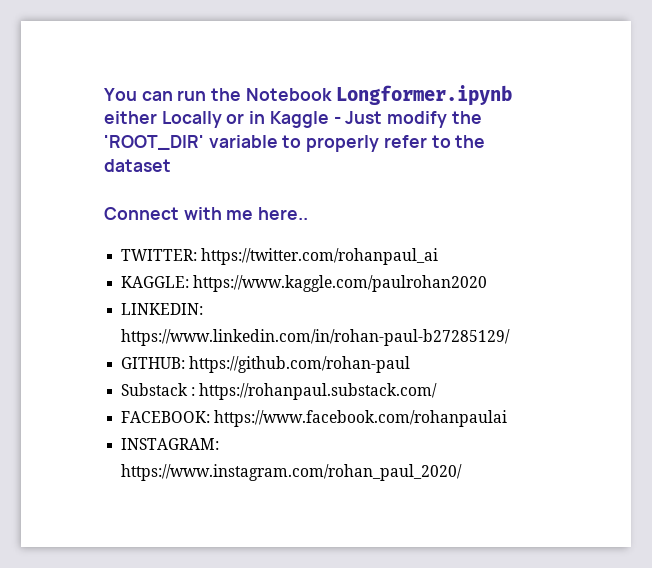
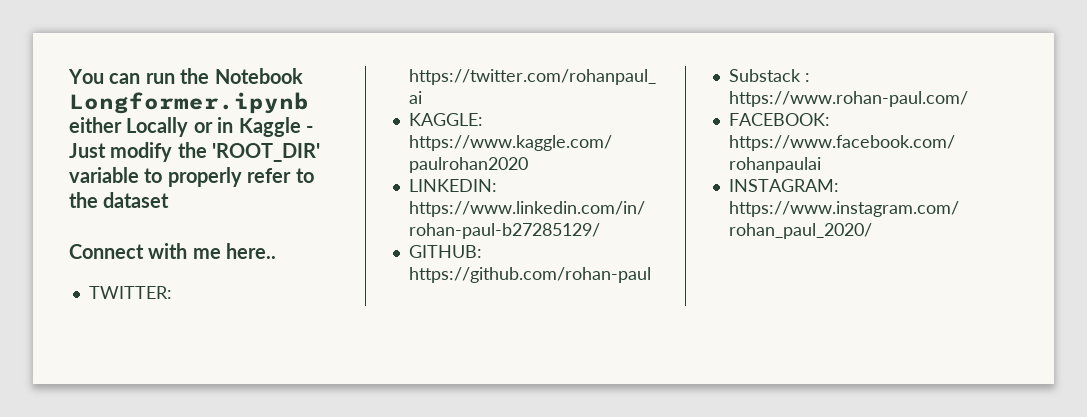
[199,383,438,400] https://rohanpaul.substack.com/ -> [728,91,968,107] https://www.rohan-paul.com/

